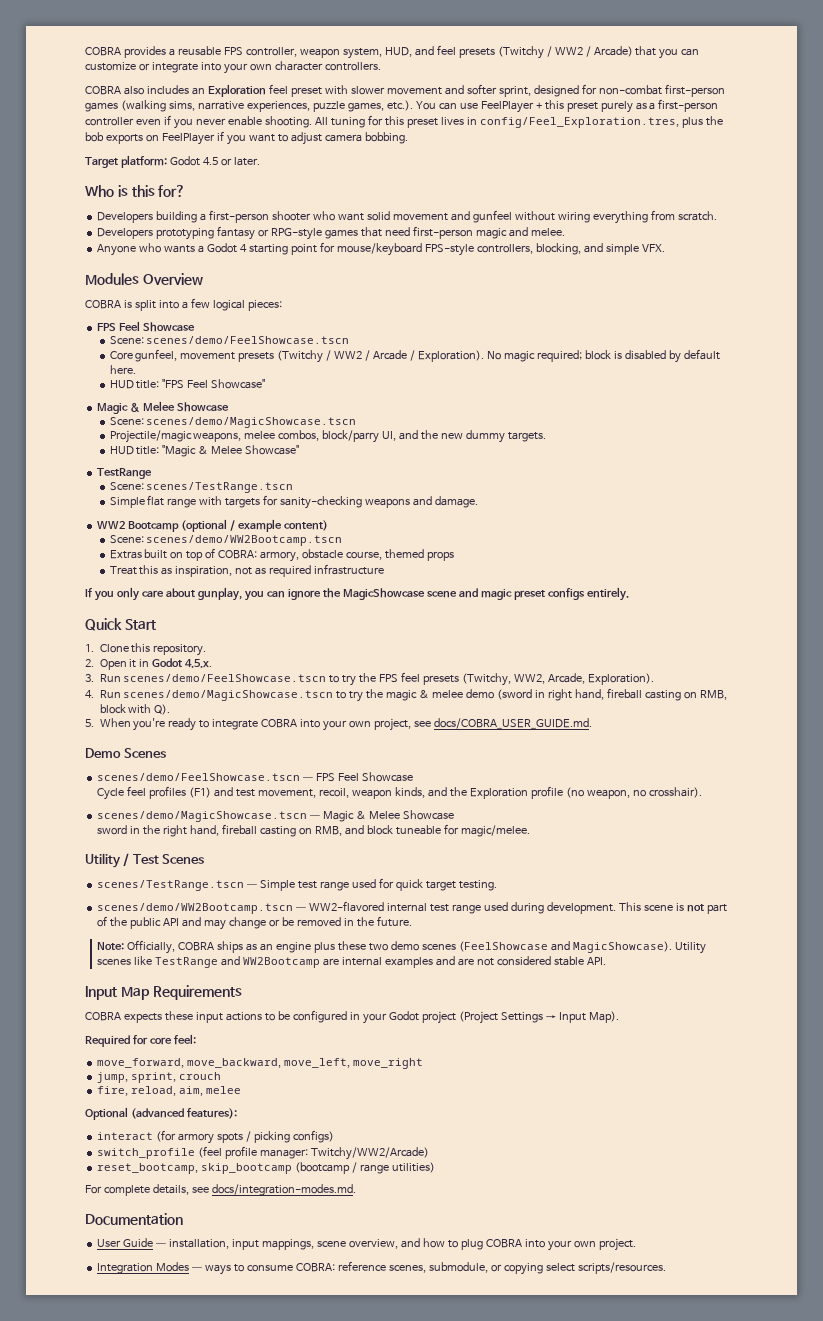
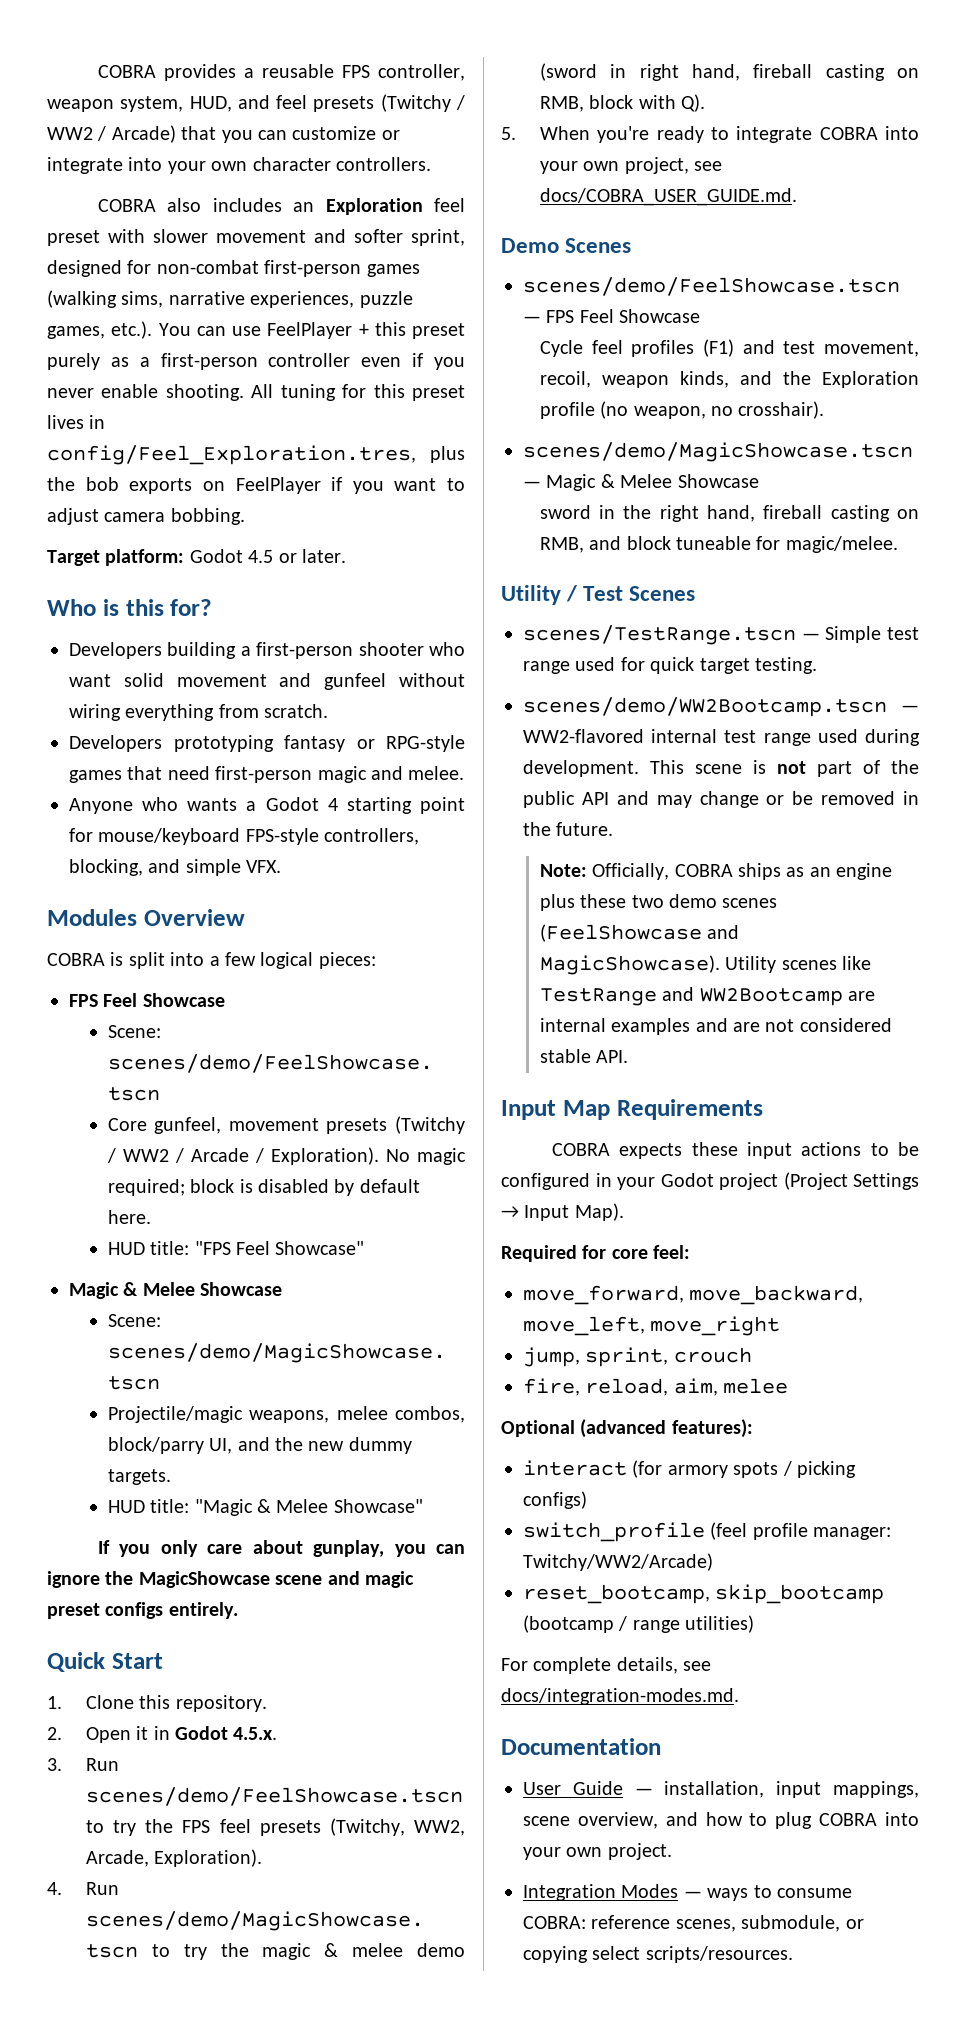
[97,468,153,479] [109,482,294,493] [109,495,479,509] [97,519,328,532] [109,535,343,546] [109,548,455,562] [109,564,385,577] // TestRange // Scene: scenes/TestRange.tscn // Simple flat range with targets for sanity-checking weapons and damage. // WW2 Bootcamp (optional / example content) // Scene: scenes/demo/WW2Bootcamp.tscn // Extras built on top of COBRA: armory, obstacle course, themed props // Treat this as inspiration, not as required infrastructure -> (423, 1506) none

